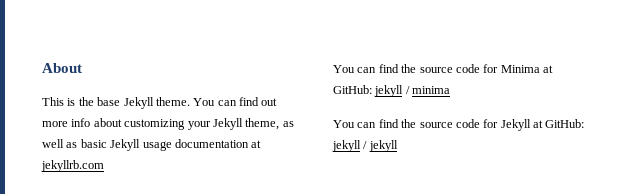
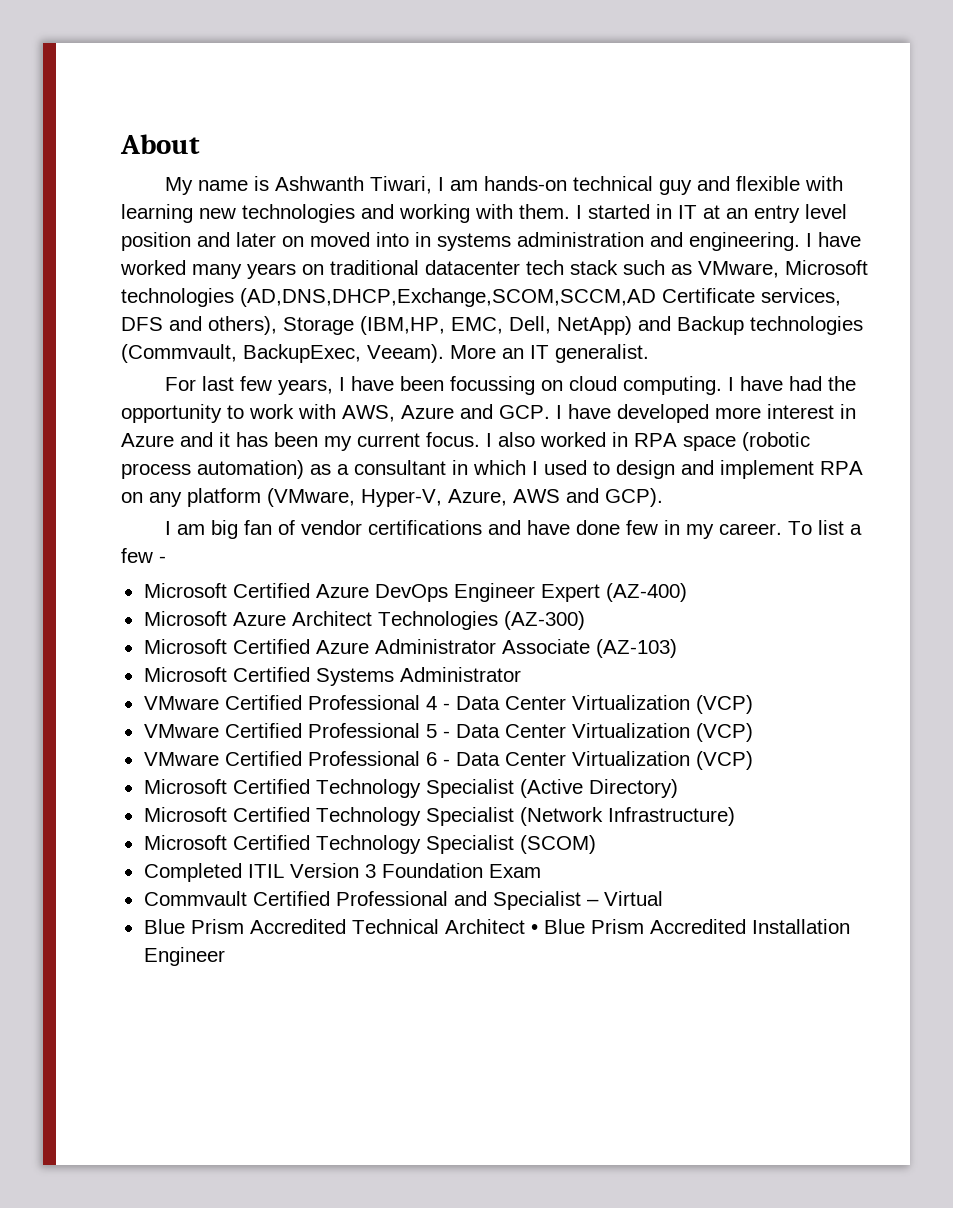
[42,97,278,109] [42,118,294,130] [42,139,262,151] [41,160,104,172] [333,64,553,73] [333,85,451,97] [333,119,585,131] [332,140,398,152] This is the base Jekyll theme. You can find out more info about customizing your Jekyll theme, as well as basic Jekyll usage documentation at jekyllrb.com // You can find the source code for Minima at GitHub: jekyll / minima // You can find the source code for Jekyll at GitHub: jekyll / jekyll -> [165,176,844,195] [121,204,847,223] [121,232,861,251] [120,260,868,279] [121,288,841,307] [121,316,863,335] [121,344,649,363] [165,376,857,395] [121,404,856,423] [121,432,810,451] [121,460,863,479] [121,488,663,507] [165,520,863,539] [121,548,166,563] [143,583,687,602] [143,611,585,630] [143,639,677,658] [143,667,521,686] [143,695,753,714] [143,723,753,742] [143,751,753,770] [143,779,678,798] [143,807,735,826] [143,835,596,854] [143,863,541,882] [143,891,663,910] [143,919,850,934] [143,947,225,966] My name is Ashwanth Tiwari, I am hands-on technical guy and flexible with learning new technologies and working with them. I started in IT at an entry level position and later on moved into in systems administration and engineering. I have worked many years on traditional datacenter tech stack such as VMware, Microsoft technologies (AD,DNS,DHCP,Exchange,SCOM,SCCM,AD Certificate services, DFS and others), Storage (IBM,HP, EMC, Dell, NetApp) and Backup technologies (Commvault, BackupExec, Veeam). More an IT generalist. // For last few years, I have been focussing on cloud computing. I have had the opportunity to work with AWS, Azure and GCP. I have developed more interest in Azure and it has been my current focus. I also worked in RPA space (robotic process automation) as a consultant in which I used to design and implement RPA on any platform (VMware, Hyper-V, Azure, AWS and GCP). // I am big fan of vendor certifications and have done few in my career. To list a few - // Microsoft Certified Azure DevOps Engineer Expert (AZ-400) // Microsoft Azure Architect Technologies (AZ-300) // Microsoft Certified Azure Administrator Associate (AZ-103) // Microsoft Certified Systems Administrator // VMware Certified Professional 4 - Data Center Virtualization (VCP) // VMware Certified Professional 5 - Data Center Virtualization (VCP) // VMware Certified Professional 6 - Data Center Virtualization (VCP) // Microsoft Certified Technology Specialist (Active Directory) // Microsoft Certified Technology Specialist (Network Infrastructure) // Microsoft Certified Technology Specialist (SCOM) // Completed ITIL Version 3 Foundation Exam // Commvault Certified Professional and Specialist – Virtual // Blue Prism Accredited Technical Architect • Blue Prism Accredited Installation Engineer

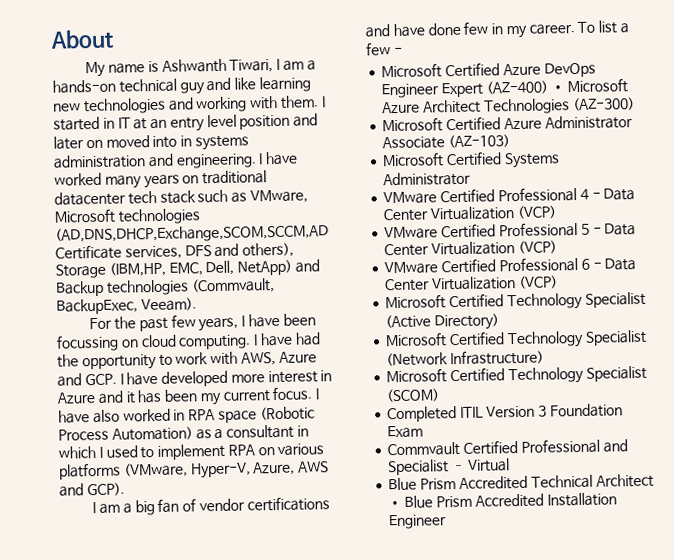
(479, 185) none -> [306,60,316,71] a
[736,176,844,191] flexible with -> [234,77,257,90] like
[450,344,649,363] More an IT generalist. -> (197, 304) none
[202,376,235,391] last -> [113,316,168,332] the past
(492, 440) none -> [58,410,90,424] have
[742,432,810,451] [121,460,304,479] (robotic process automation) -> [259,406,315,421] [58,426,193,441] (Robotic Process Automation)
[616,460,714,479] design and -> (155, 453) none
[149,488,261,507] any platform -> [277,443,325,457] [59,462,121,480] various platforms
(206, 529) none -> [122,503,132,514] a
(687, 592) // -> [550,84,564,92] •

